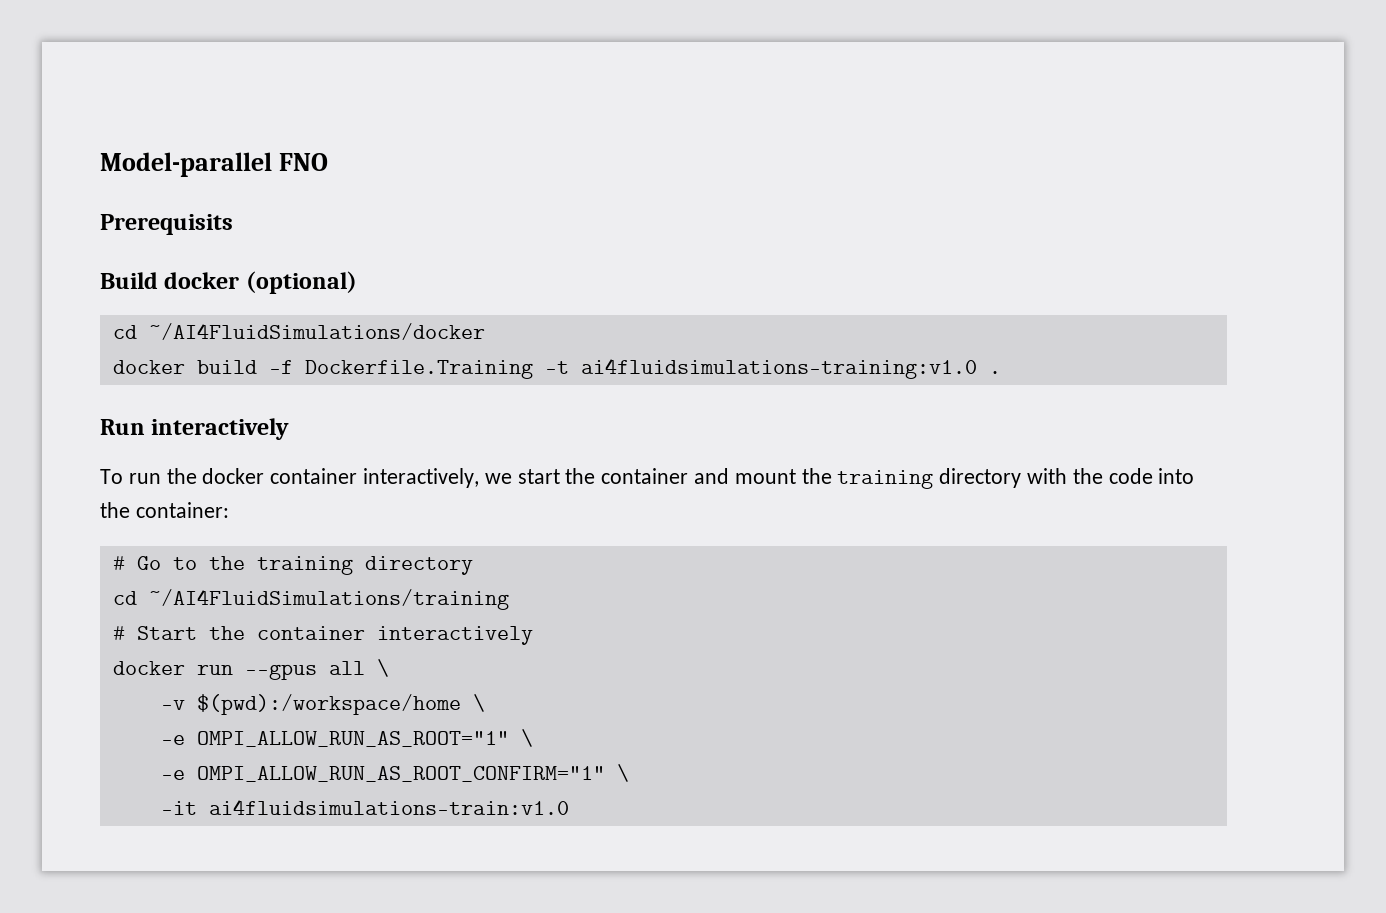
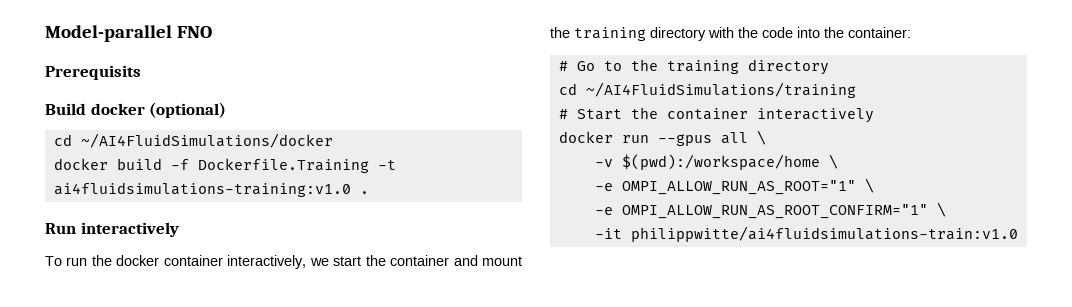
[208,799,569,815] ai4fluidsimulations-train:v1.0 -> [630,226,1018,242] philippwitte/ai4fluidsimulations-train:v1.0

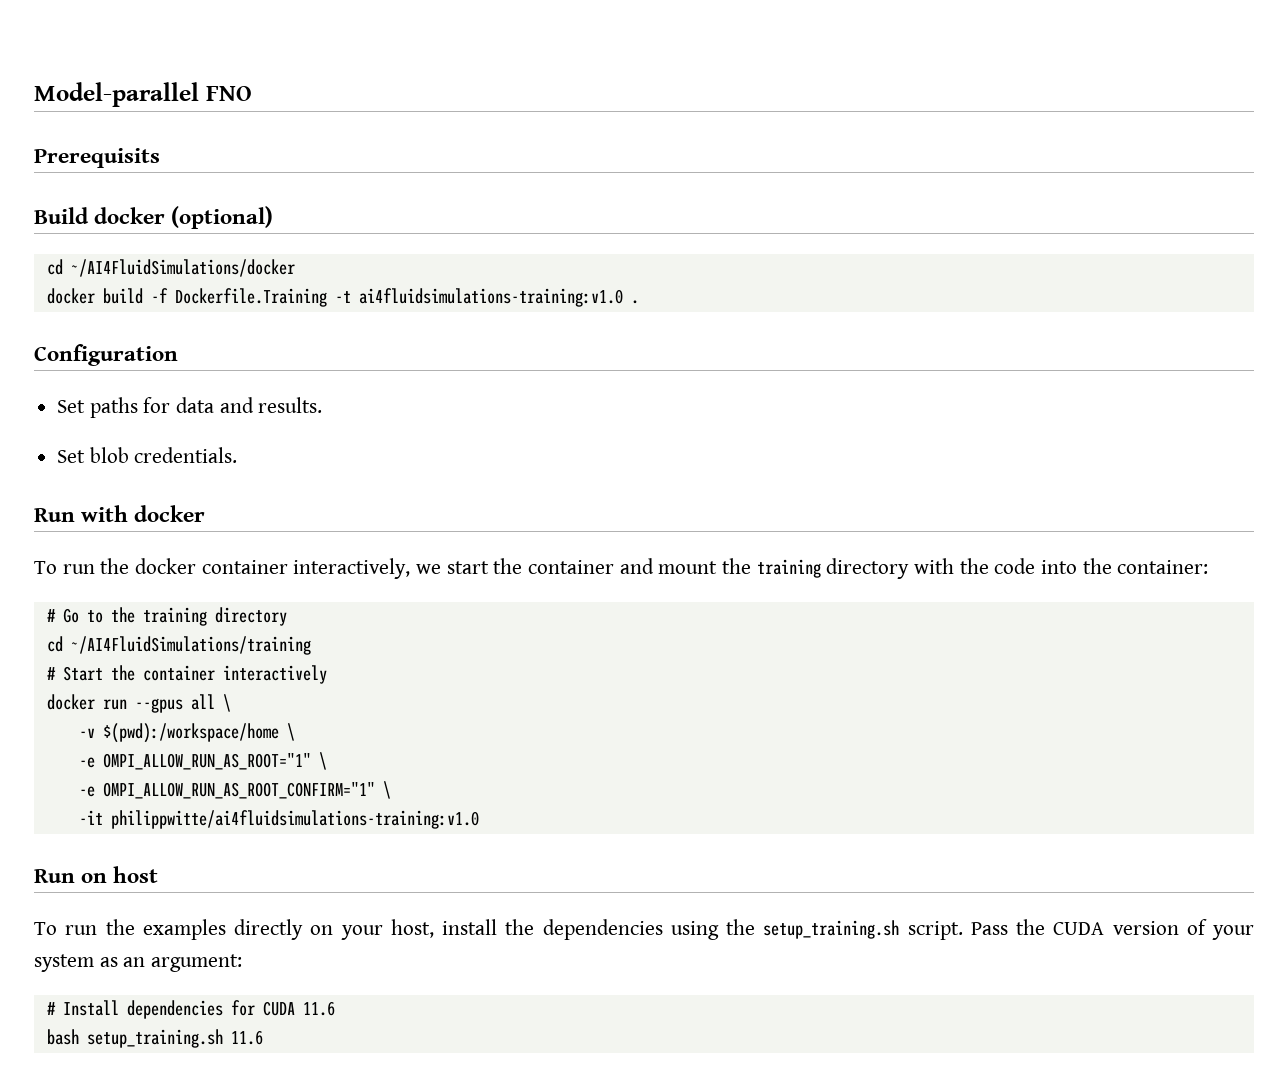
[45,222,179,237] // Run interactively -> [34,344,178,366] [57,397,323,418] [57,447,238,463] [34,505,206,522] // Configuration // Set paths for data and results. // Set blob credentials. // Run with docker
[630,226,1018,242] philippwitte/ai4fluidsimulations-train:v1.0 -> [110,810,479,829] [34,866,159,883] [34,919,1254,940] [34,954,243,972] [46,1000,335,1019] [46,1029,263,1048] philippwitte/ai4fluidsimulations-training:v1.0 // Run on host // To run the examples directly on your host, install the dependencies using the setup_training.sh script. Pass the CUDA version of your system as an argument: // # Install dependencies for CUDA 11.6 // bash setup_training.sh 11.6

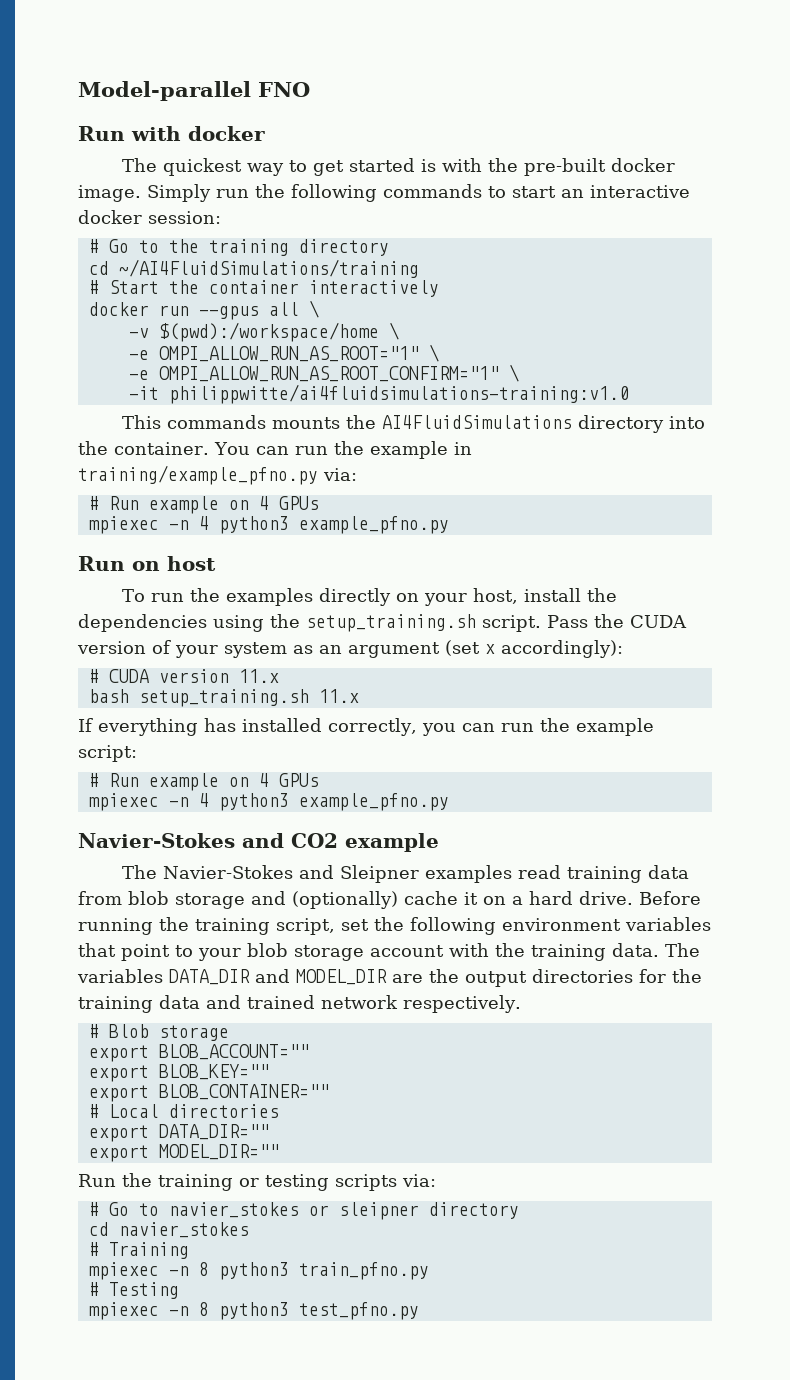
[34,148,160,168] [34,206,274,229] [46,259,295,277] [46,288,639,307] [34,344,178,366] [57,397,323,418] [57,447,238,463] [34,505,206,522] [34,558,1209,579] Prerequisits // Build docker (optional) // cd ~/AI4FluidSimulations/docker // docker build -f Dockerfile.Training -t ai4fluidsimulations-training:v1.0 . // Configuration // Set paths for data and results. // Set blob credentials. // Run with docker // To run the docker container interactively, we start the container and mount the training directory with the code into the container: -> [78,126,265,141] [122,158,676,176] [78,184,690,202] [78,210,221,224] Run with docker // The quickest way to get started is with the pre-built docker image. Simply run the following commands to start an interactive docker session:
(479, 819) none -> [122,415,706,433] [78,441,472,459] [78,465,357,485] [88,496,319,514] [88,516,449,534] // This commands mounts the AI4FluidSimulations directory into the container. You can run the example in training/example_pfno.py via: // # Run example on 4 GPUs // mpiexec -n 4 python3 example_pfno.py
[151,954,243,972] [46,1000,335,1019] [46,1029,263,1048] argument: // # Install dependencies for CUDA 11.6 // bash setup_training.sh 11.6 -> [348,640,623,658] [88,669,279,683] [88,689,359,707] [78,718,654,736] [78,745,137,762] [88,773,319,791] [88,793,449,811] [78,833,439,852] [122,865,690,883] [78,891,701,909] [78,917,711,935] [78,943,700,961] [77,969,702,987] [78,995,521,1013] [88,1024,229,1041] [88,1044,309,1062] [88,1064,269,1082] [88,1084,329,1102] [88,1104,279,1118] [88,1124,269,1142] [88,1144,279,1162] [78,1173,436,1191] [88,1202,519,1220] [88,1222,249,1238] [88,1242,189,1259] [88,1262,429,1280] [88,1282,179,1299] [88,1302,419,1320] argument (set x accordingly): // # CUDA version 11.x // bash setup_training.sh 11.x // If everything has installed correctly, you can run the example script: // # Run example on 4 GPUs // mpiexec -n 4 python3 example_pfno.py // Navier-Stokes and CO2 example // The Navier-Stokes and Sleipner examples read training data from blob storage and (optionally) cache it on a hard drive. Before running the training script, set the following environment variables that point to your blob storage account with the training data. The variables DATA_DIR and MODEL_DIR are the output directories for the training data and trained network respectively. // # Blob storage // export BLOB_ACCOUNT="" // export BLOB_KEY="" // export BLOB_CONTAINER="" // # Local directories // export DATA_DIR="" // export MODEL_DIR="" // Run the training or testing scripts via: // # Go to navier_stokes or sleipner directory // cd navier_stokes // # Training // mpiexec -n 8 python3 train_pfno.py // # Testing // mpiexec -n 8 python3 test_pfno.py

